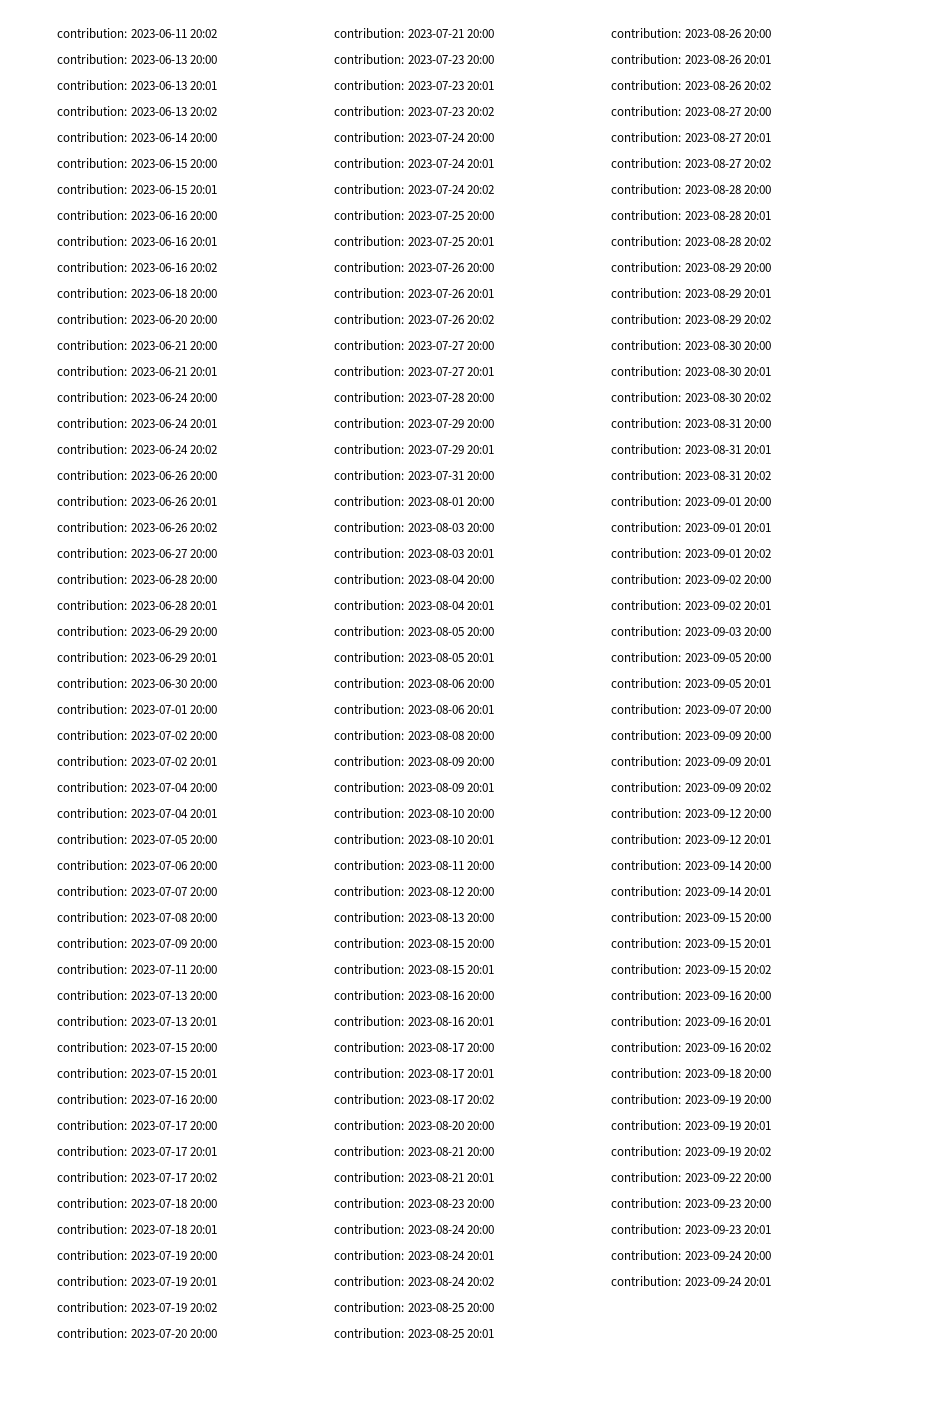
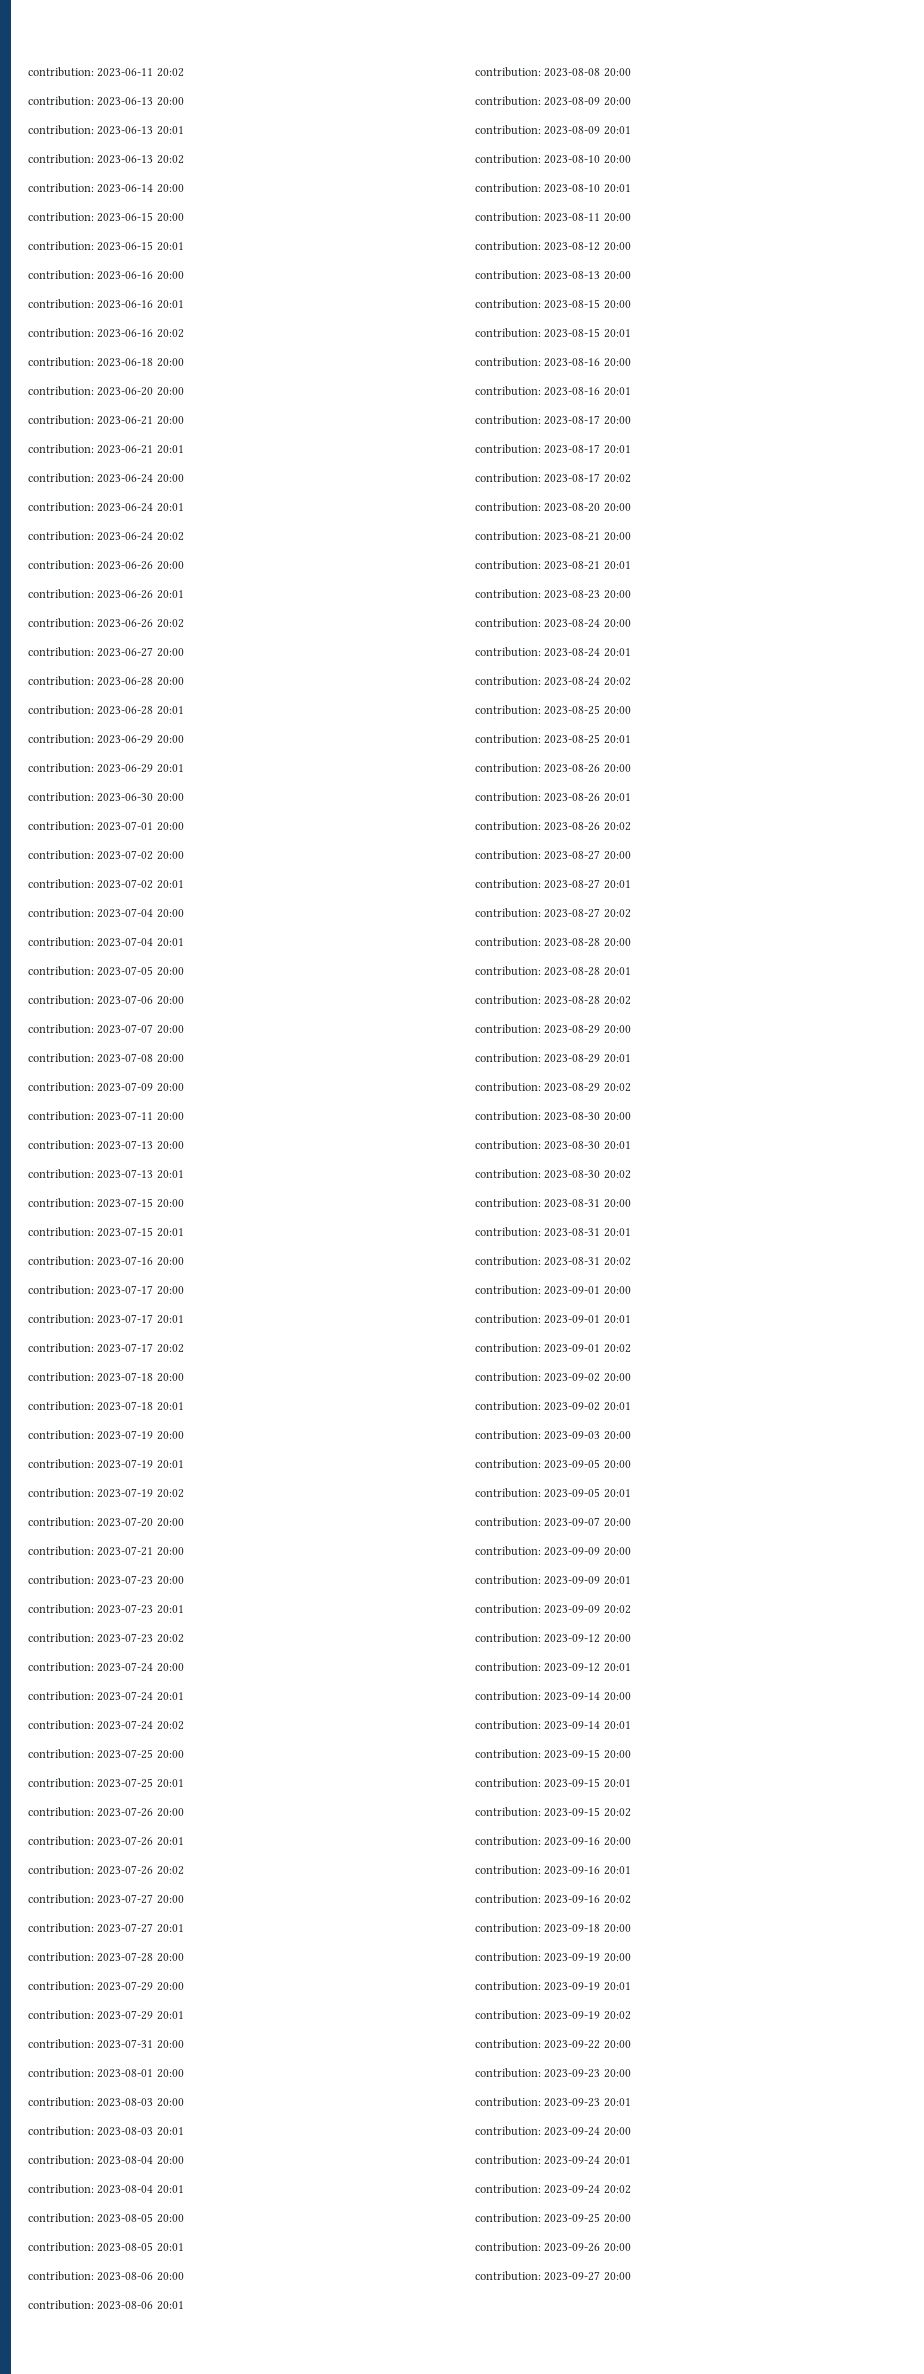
(772, 1281) none -> [475,2184,631,2194] [475,2213,631,2223] [475,2242,631,2252] [475,2271,631,2281] // contribution: 2023-09-24 20:02 // contribution: 2023-09-25 20:00 // contribution: 2023-09-26 20:00 // contribution: 2023-09-27 20:00

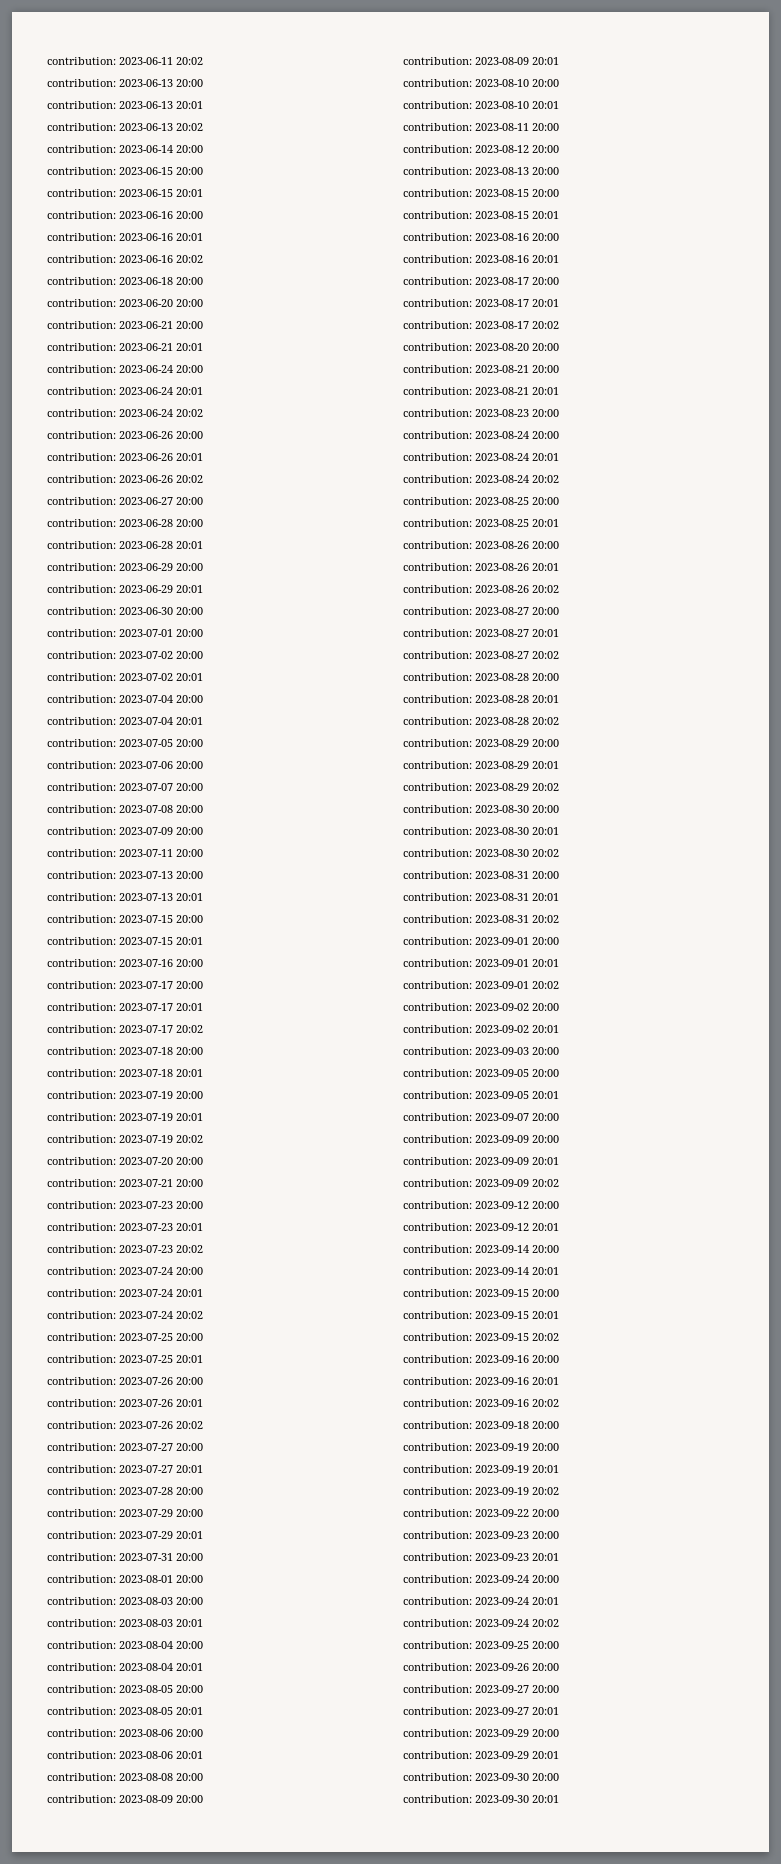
(631, 2276) none -> [403,1707,559,1715] [403,1729,559,1737] [403,1751,559,1759] [403,1773,559,1781] [403,1795,559,1803] // contribution: 2023-09-27 20:01 // contribution: 2023-09-29 20:00 // contribution: 2023-09-29 20:01 // contribution: 2023-09-30 20:00 // contribution: 2023-09-30 20:01

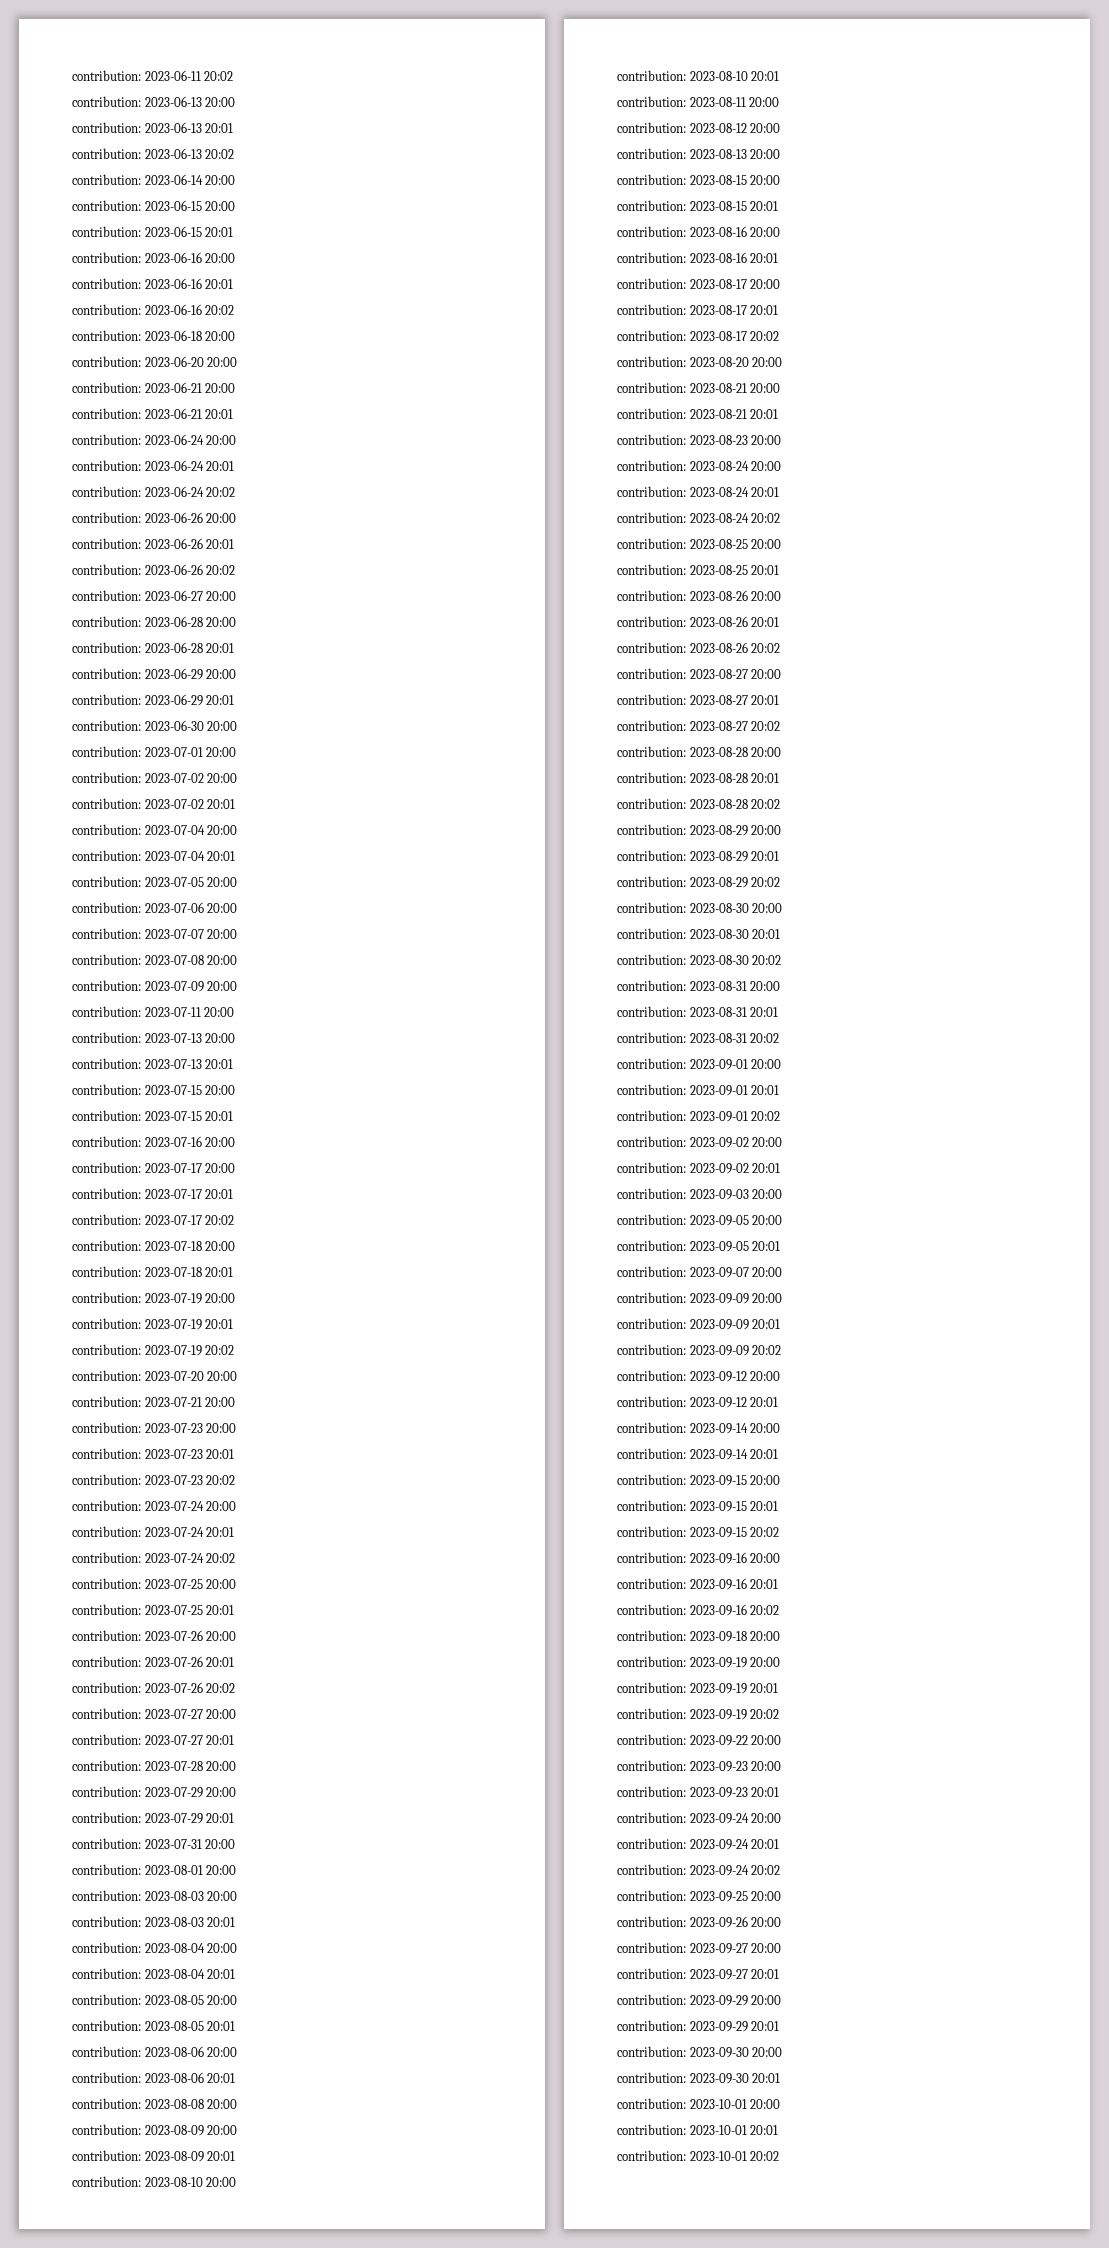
(559, 1799) none -> [617,2098,781,2109] [617,2124,779,2135] [617,2150,780,2161] // contribution: 2023-10-01 20:00 // contribution: 2023-10-01 20:01 // contribution: 2023-10-01 20:02

